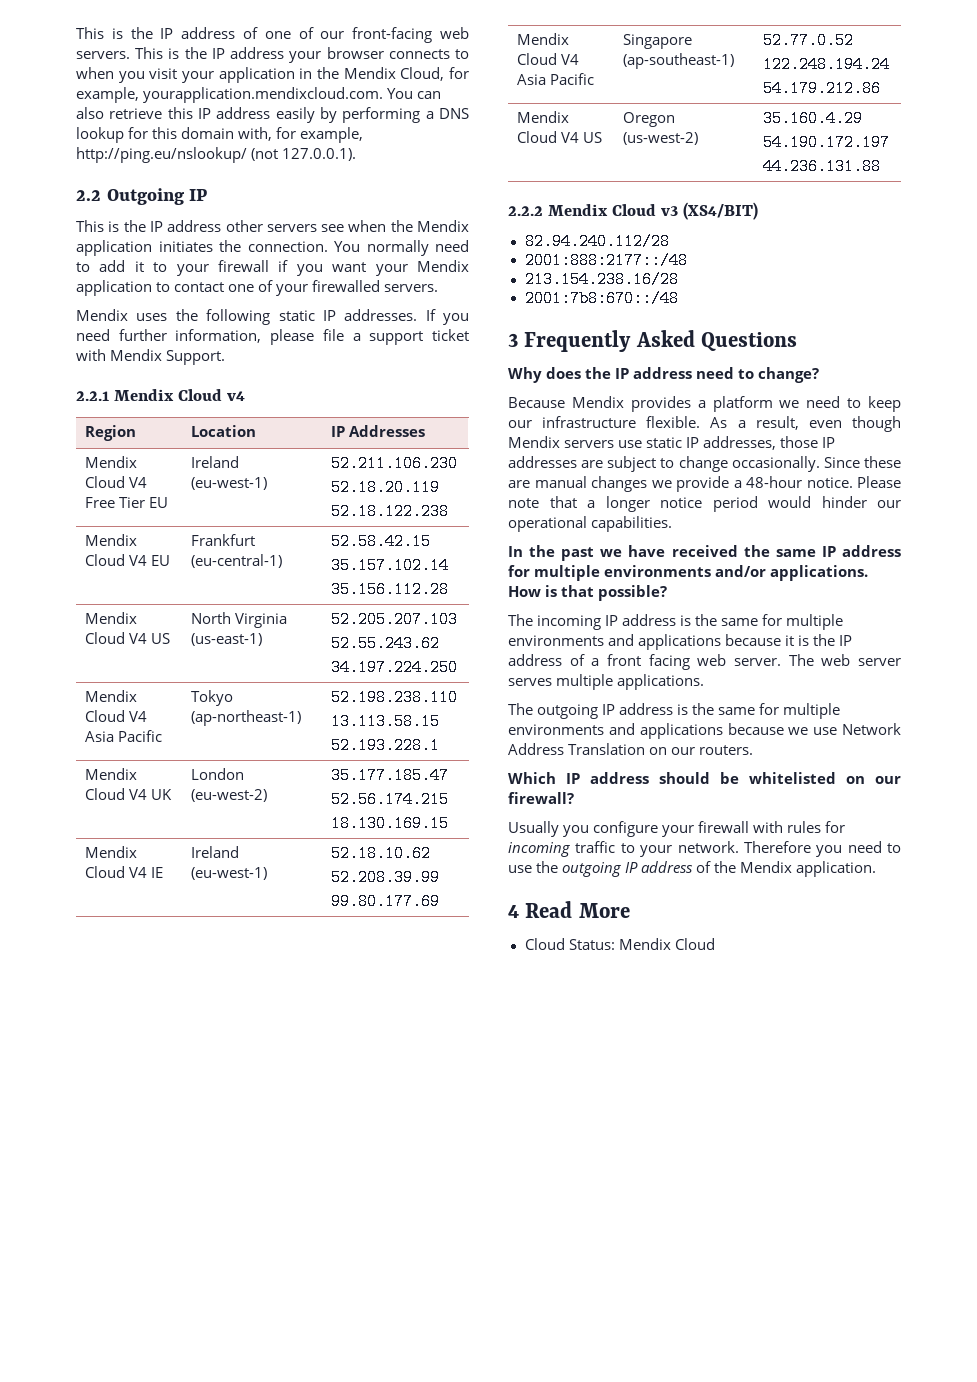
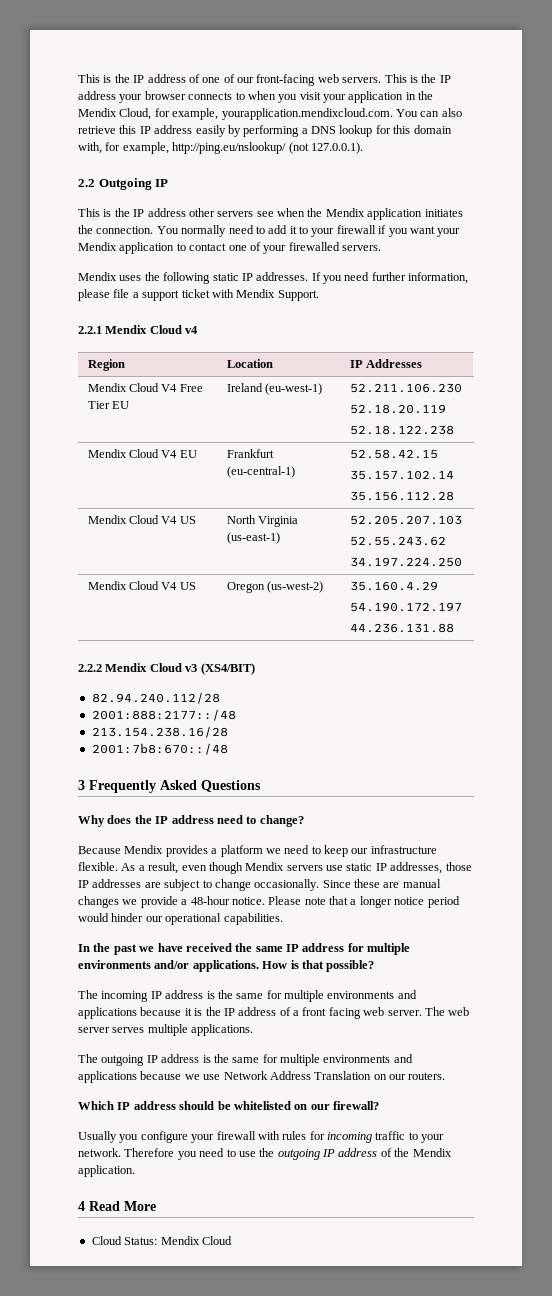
[85,690,138,702] [85,710,148,722] [85,730,163,742] [191,690,234,706] [191,710,302,726] [331,689,459,706] [331,713,441,730] [331,737,441,754] [85,768,138,780] [85,788,173,800] [191,768,245,780] [191,789,268,802] [331,767,450,784] [331,791,450,808] [331,815,450,832] [85,846,138,858] [85,866,164,878] [191,846,240,858] [191,867,268,880] [331,845,432,862] [331,869,441,886] [331,893,441,910] [517,33,570,45] [517,53,580,65] [517,73,595,85] [623,34,693,49] [623,53,735,69] [763,32,855,49] [763,56,891,73] [763,80,882,97] // Mendix Cloud V4 Asia Pacific | Tokyo (ap-northeast-1) | 52.198.238.110 // 13.113.58.15 // 52.193.228.1 // Mendix Cloud V4 UK | London (eu-west-2) | 35.177.185.47 // 52.56.174.215 // 18.130.169.15 // Mendix Cloud V4 IE | Ireland (eu-west-1) | 52.18.10.62 // 52.208.39.99 // 99.80.177.69 // Mendix Cloud V4 Asia Pacific | Singapore (ap-southeast-1) | 52.77.0.52 // 122.248.194.24 // 54.179.212.86 -> (462, 562) none

